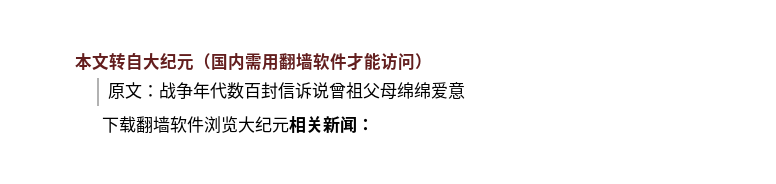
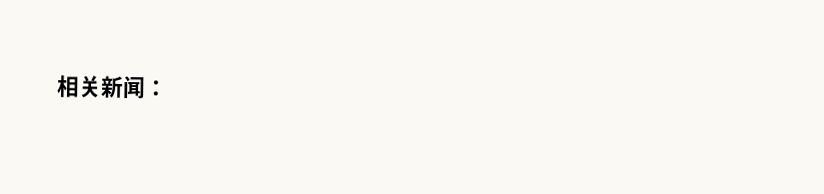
[75,52,432,71] [108,82,466,100] [102,116,290,133] 本文转自大纪元（国内需用翻墙软件才能访问） // 原文：战争年代数百封信诉说曾祖父母绵绵爱意 // 下载翻墙软件浏览大纪元 -> (56, 86) none

